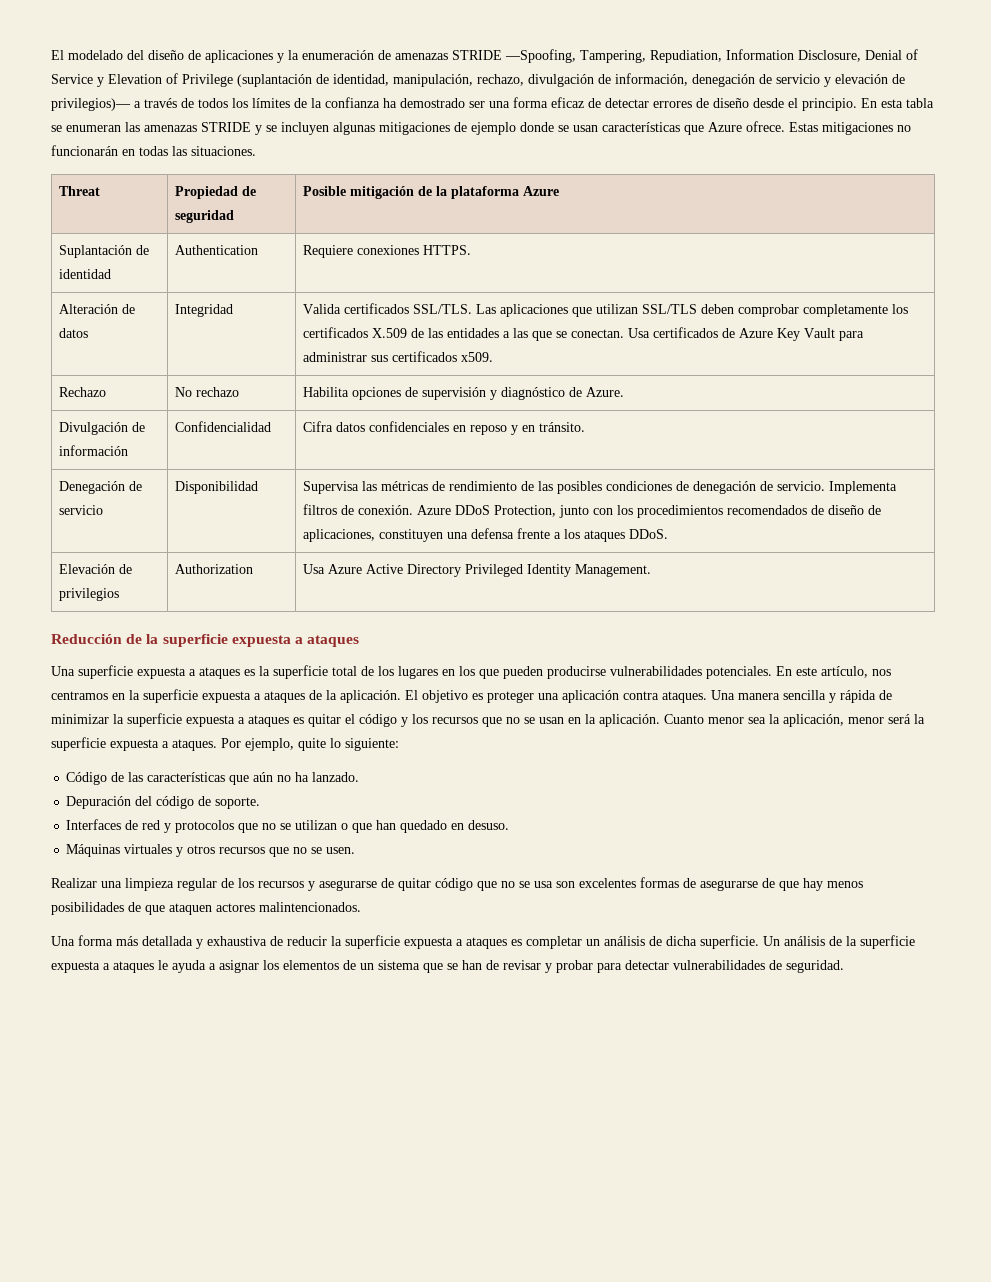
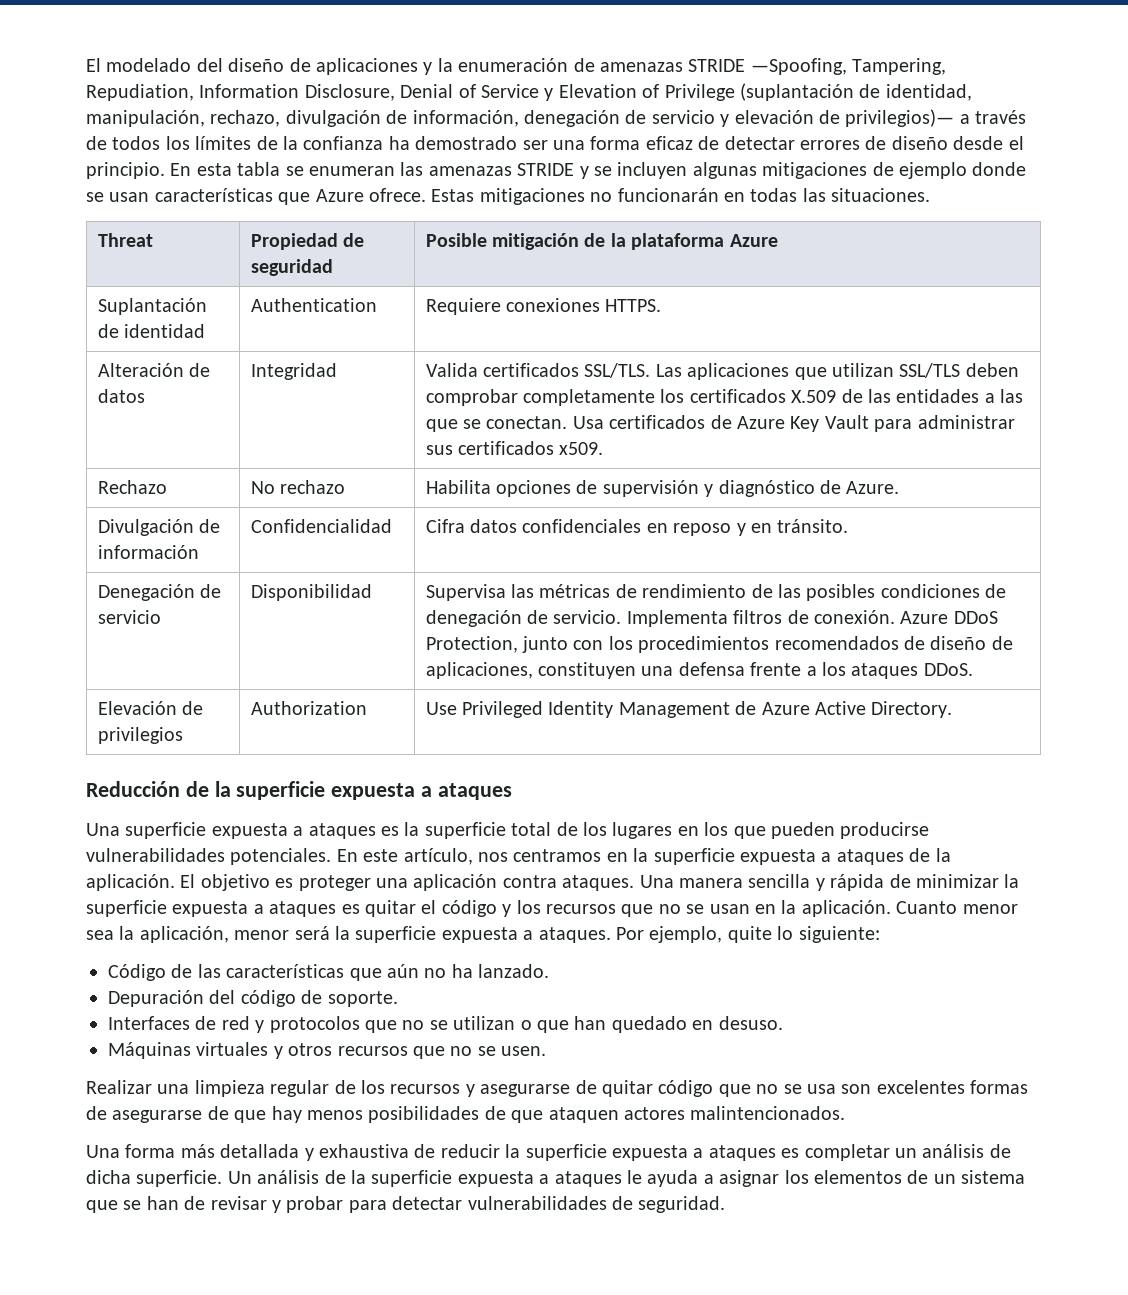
[302,564,651,577] Usa Azure Active Directory Privileged Identity Management. -> [425,701,953,718] Use Privileged Identity Management de Azure Active Directory.

